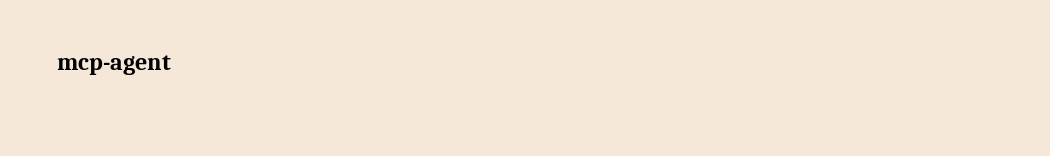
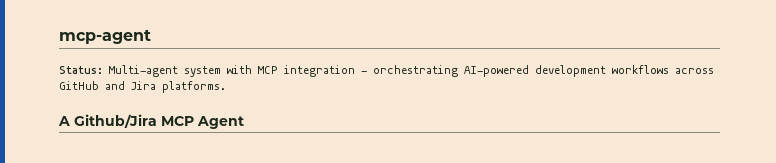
(171, 65) none -> [59,65,714,77] [59,81,226,93] [58,114,244,129] // Status: Multi-agent system with MCP integration - orchestrating AI-powered development workflows across GitHub and Jira platforms. // A Github/Jira MCP Agent

